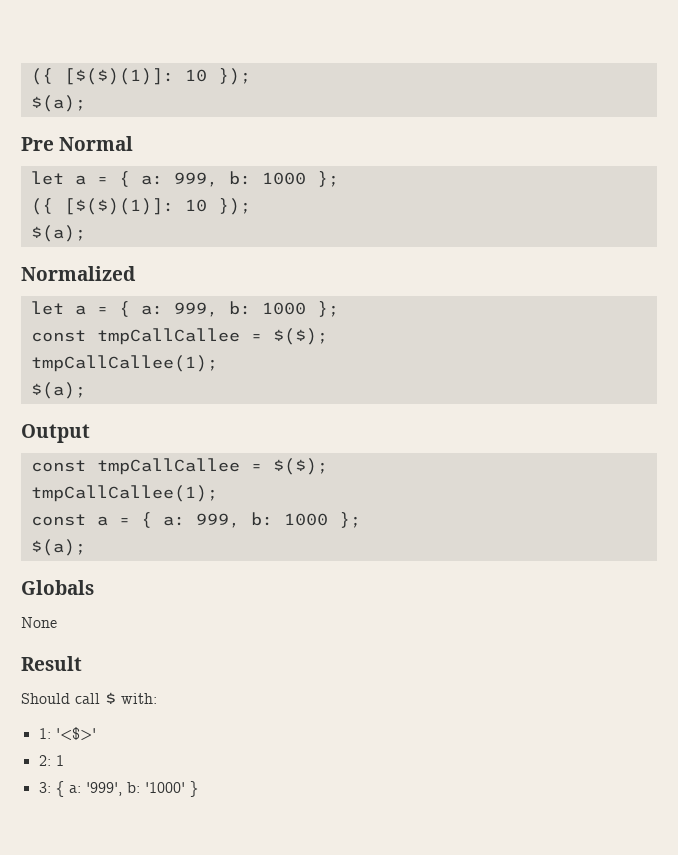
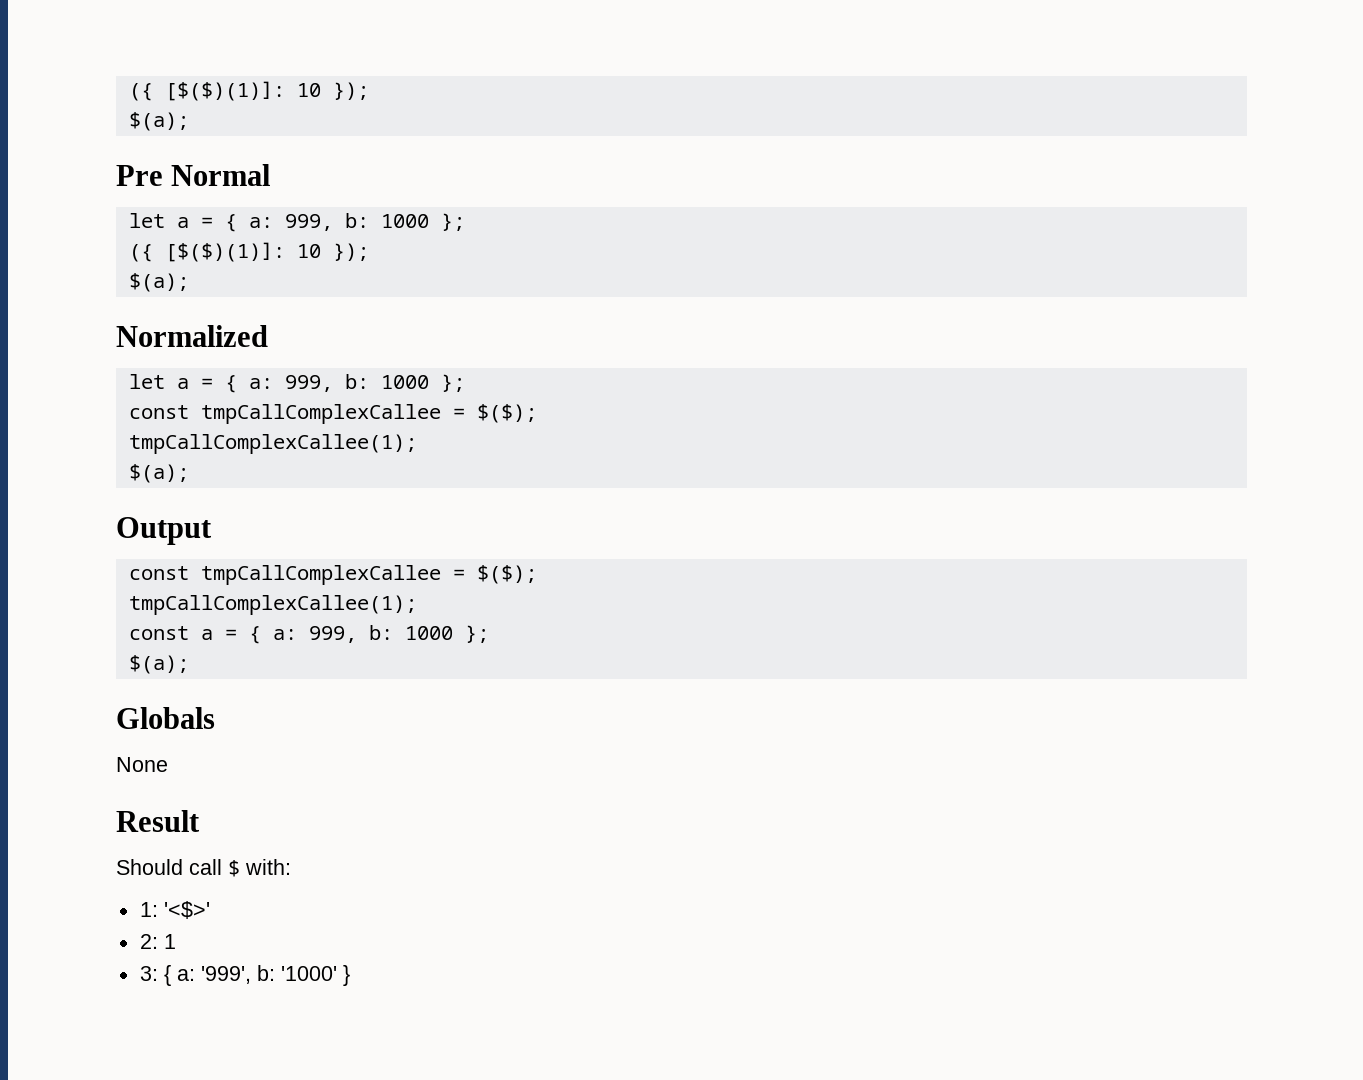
[96,328,328,345] [30,355,218,372] tmpCallCallee = $($); // tmpCallCallee(1); -> [200,404,537,424] [128,434,417,454] tmpCallComplexCallee = $($); // tmpCallComplexCallee(1);
[96,458,328,475] [30,485,218,502] tmpCallCallee = $($); // tmpCallCallee(1); -> [200,565,537,585] [128,595,417,615] tmpCallComplexCallee = $($); // tmpCallComplexCallee(1);

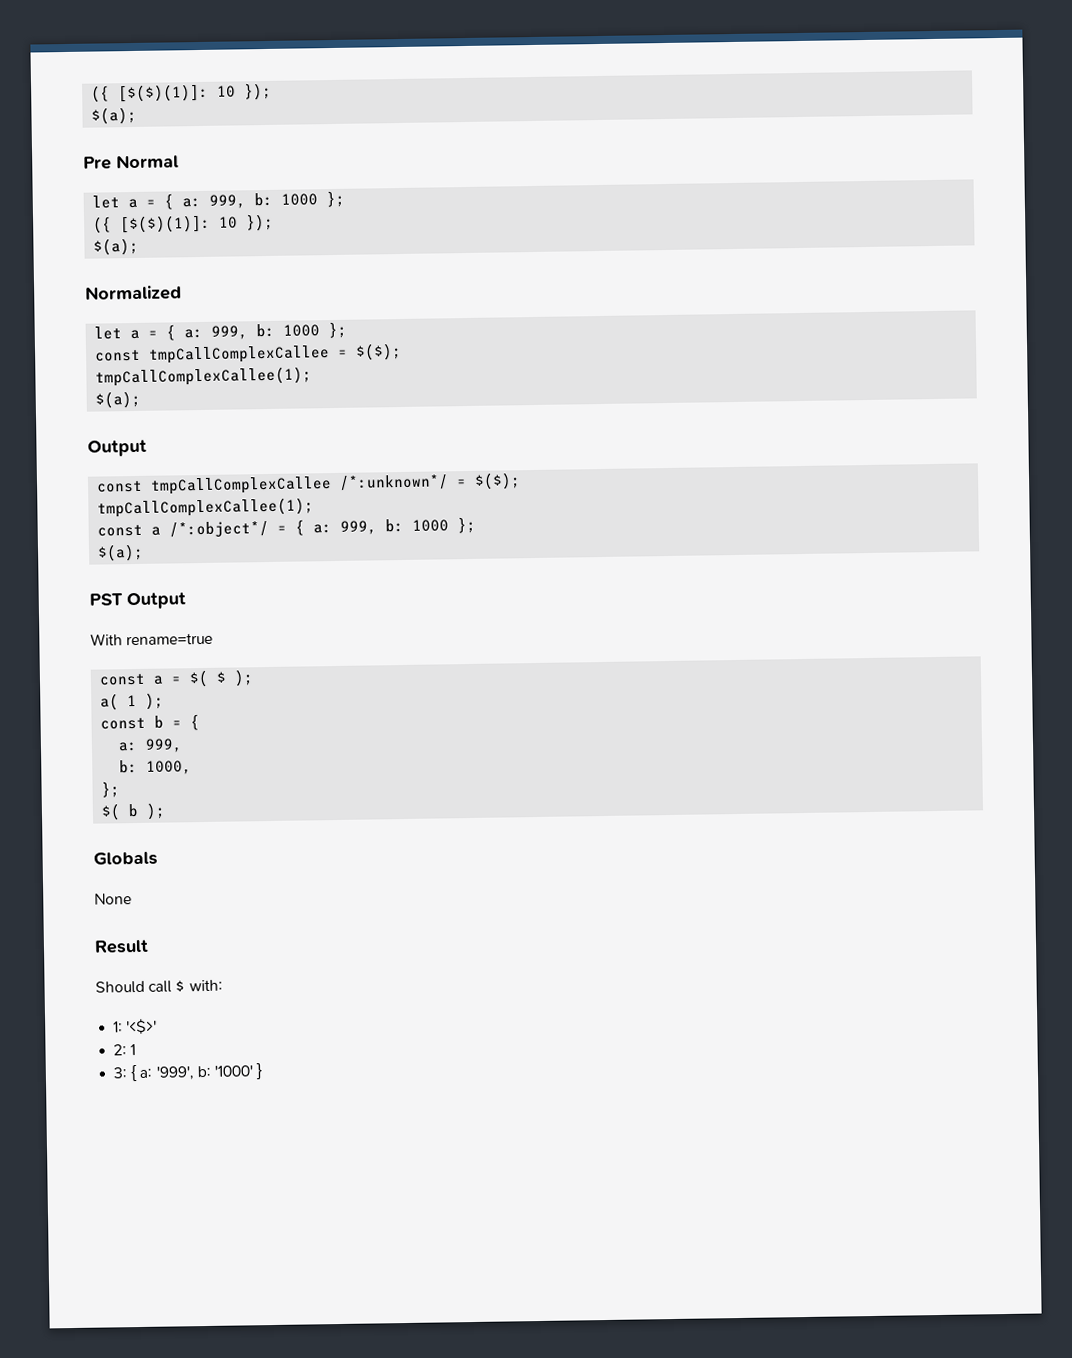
(441, 575) none -> [339,474,450,491] /*:unknown*/
(213, 634) none -> [169,520,270,538] /*:object*/
(189, 664) none -> [89,592,186,610] [90,632,214,646] [99,669,255,688] [100,692,165,711] [100,714,201,731] [118,738,184,753] [119,759,193,775] [101,781,121,798] [101,802,167,821] // PST Output // With rename=true // const a = $( $ ); // a( 1 ); // const b = { // a: 999, // b: 1000, // }; // $( b );

